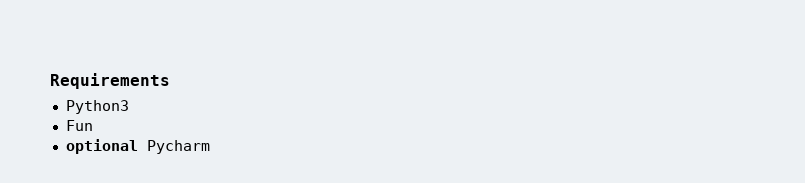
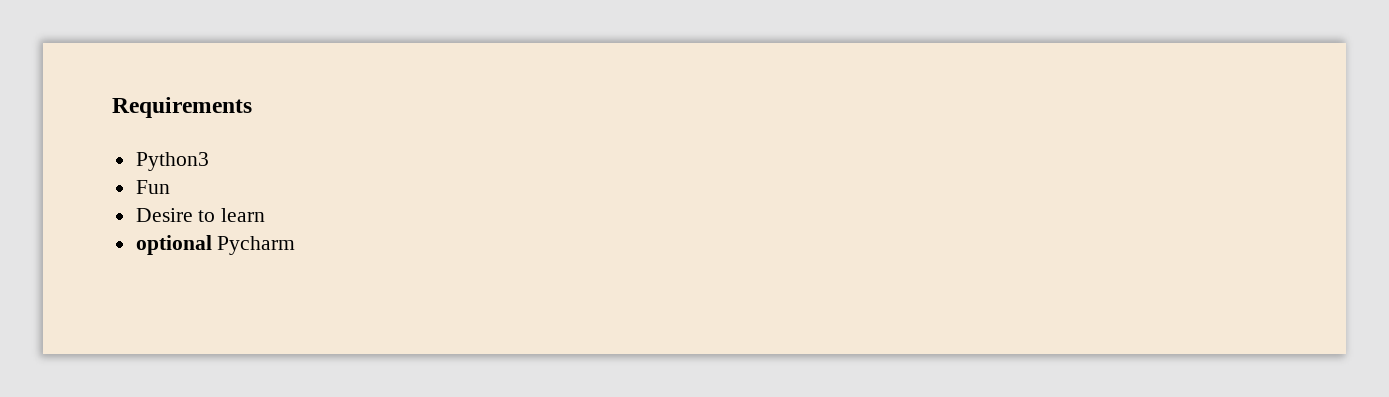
(93, 125) none -> [135,208,266,222] // Desire to learn

